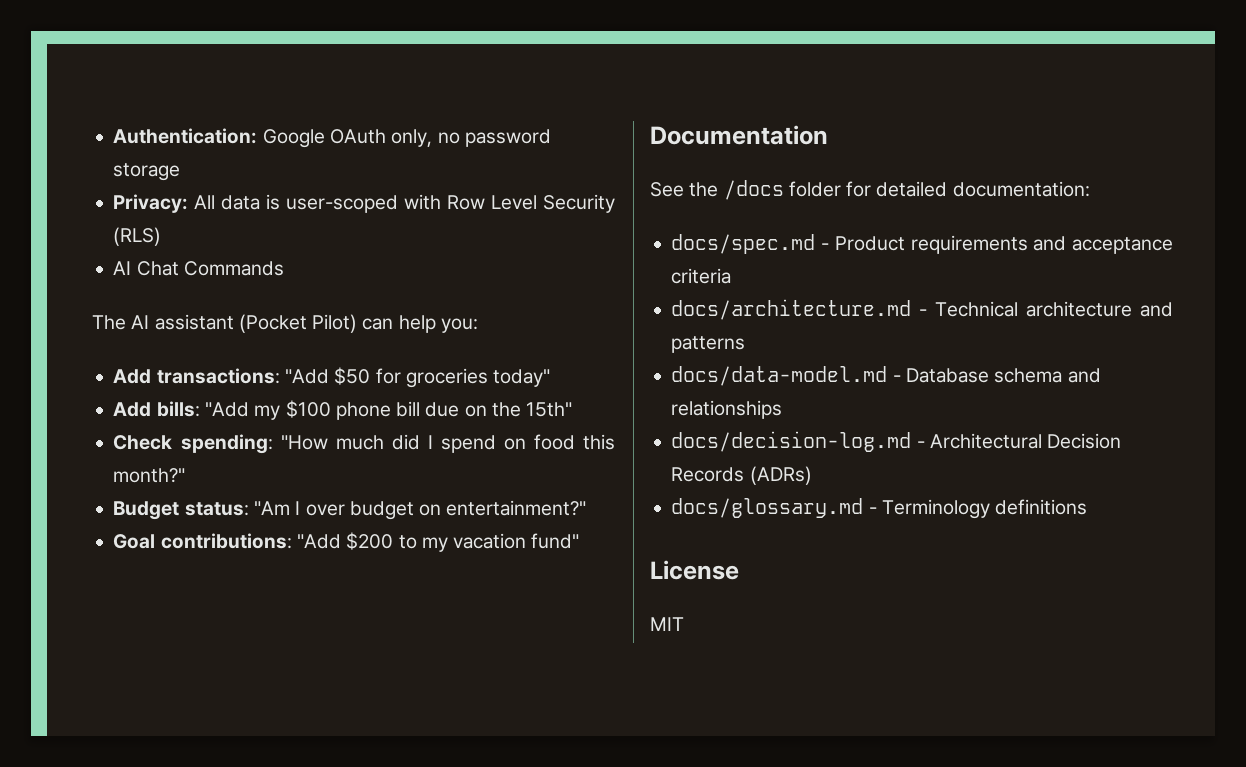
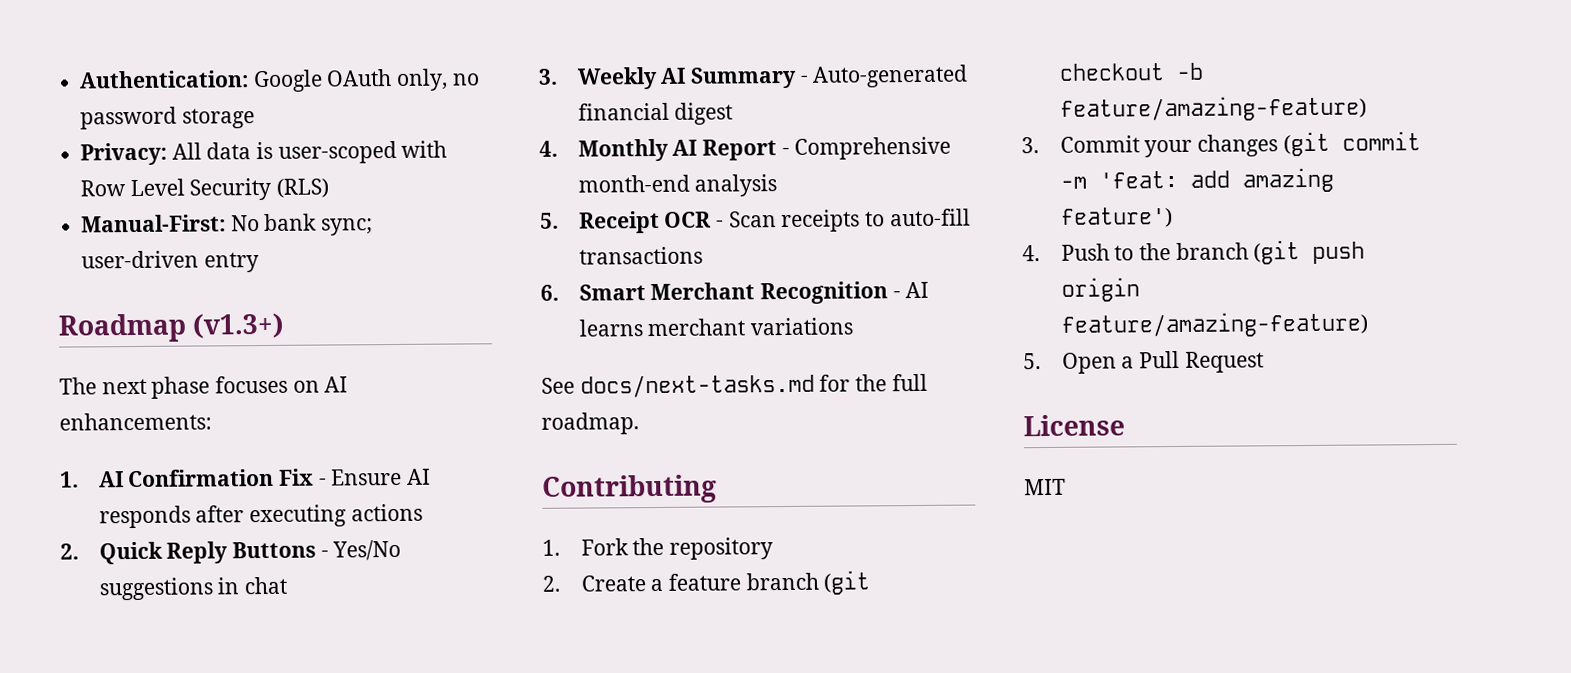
[113,261,284,276] [92,314,478,333] [113,367,551,388] [113,400,573,420] [113,434,616,454] [113,468,186,483] [113,500,587,520] [113,532,580,552] [650,125,828,145] [650,180,1090,200] [671,234,1173,254] [671,268,732,284] [671,299,1173,320] [671,336,746,353] [671,366,1101,386] [671,400,783,419] [671,431,1122,452] [671,466,812,485] [671,498,1088,519] AI Chat Commands // The AI assistant (Pocket Pilot) can help you: // Add transactions: "Add $50 for groceries today" // Add bills: "Add my $100 phone bill due on the 15th" // Check spending: "How much did I spend on food this month?" // Budget status: "Am I over budget on entertainment?" // Goal contributions: "Add $200 to my vacation fund" // Documentation // See the /docs folder for detailed documentation: // docs/spec.md - Product requirements and acceptance criteria // docs/architecture.md - Technical architecture and patterns // docs/data-model.md - Database schema and relationships // docs/decision-log.md - Architectural Decision Records (ADRs) // docs/glossary.md - Terminology definitions -> [81,213,374,236] [81,250,259,273] [58,312,285,343] [59,375,349,399] [59,412,212,431] [60,468,432,488] [98,503,423,529] [60,539,402,565] [98,576,288,601] [538,64,969,90] [577,102,734,125] [539,136,952,162] [577,174,778,197] [540,208,971,234] [578,246,703,265] [540,281,930,305] [578,317,854,337] [541,373,928,398] [541,412,639,435] [542,474,717,504] [542,537,774,560] [542,570,871,595] [1058,62,1204,81] [1059,95,1367,122] [1021,131,1421,158] [1059,167,1334,193] [1060,207,1173,228] [1022,240,1366,265] [1060,277,1140,302] [1060,311,1369,338] [1023,350,1264,374] Manual-First: No bank sync; user-driven entry // Roadmap (v1.3+) // The next phase focuses on AI enhancements: // 1. AI Confirmation Fix - Ensure AI responds after executing actions // 2. Quick Reply Buttons - Yes/No suggestions in chat // 3. Weekly AI Summary - Auto-generated financial digest // 4. Monthly AI Report - Comprehensive month-end analysis // 5. Receipt OCR - Scan receipts to auto-fill transactions // 6. Smart Merchant Recognition - AI learns merchant variations // See docs/next-tasks.md for the full roadmap. // Contributing // 1. Fork the repository // 2. Create a feature branch (git checkout -b feature/amazing-feature) // 3. Commit your changes (git commit -m 'feat: add amazing feature') // 4. Push to the branch (git push origin feature/amazing-feature) // 5. Open a Pull Request

